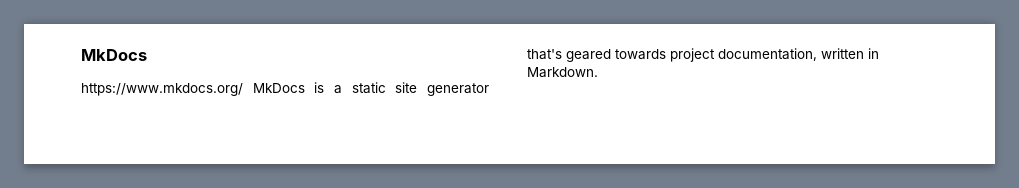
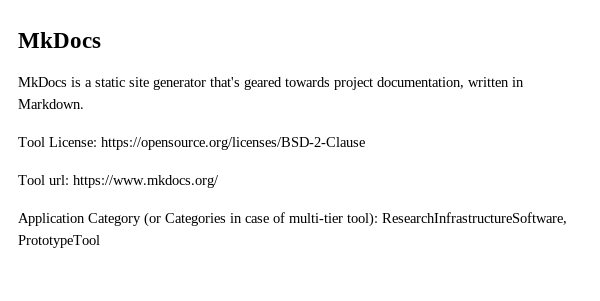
[81,83,243,96] https://www.mkdocs.org/ -> (101, 40) none
(598, 72) none -> [18,137,365,150] [18,175,219,188] [18,212,567,227] [18,235,100,248] // Tool License: https://opensource.org/licenses/BSD-2-Clause // Tool url: https://www.mkdocs.org/ // Application Category (or Categories in case of multi-tier tool): ResearchInfrastructureSoftware, PrototypeTool

